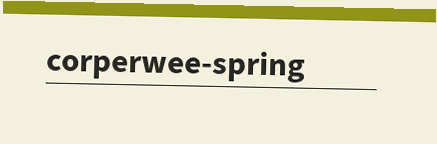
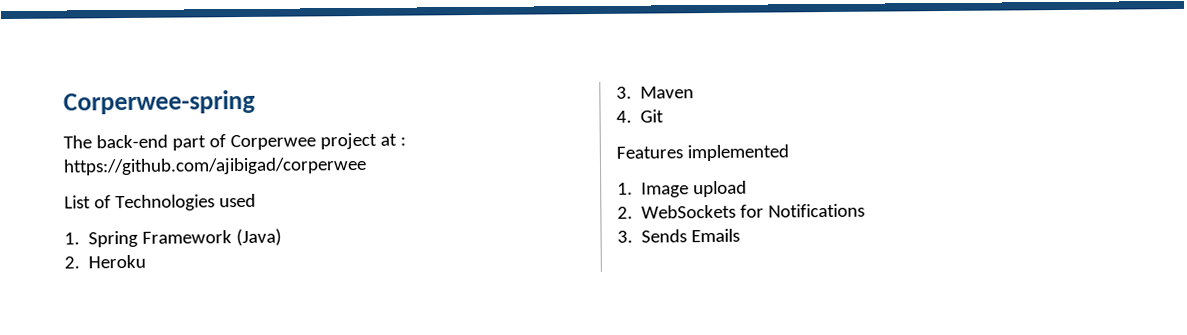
[45,46,306,83] corperwee-spring -> [63,89,256,115] [63,132,406,151] [63,156,367,176] [64,193,256,212] [64,228,283,248] [64,254,147,269] [616,86,695,99] [616,109,665,123] [616,144,789,162] [617,180,748,198] [617,203,866,219] [617,228,741,243] Corperwee-spring // The back-end part of Corperwee project at : https://github.com/ajibigad/corperwee // List of Technologies used // 1. Spring Framework (Java) // 2. Heroku // 3. Maven // 4. Git // Features implemented // 1. Image upload // 2. WebSockets for Notifications // 3. Sends Emails

